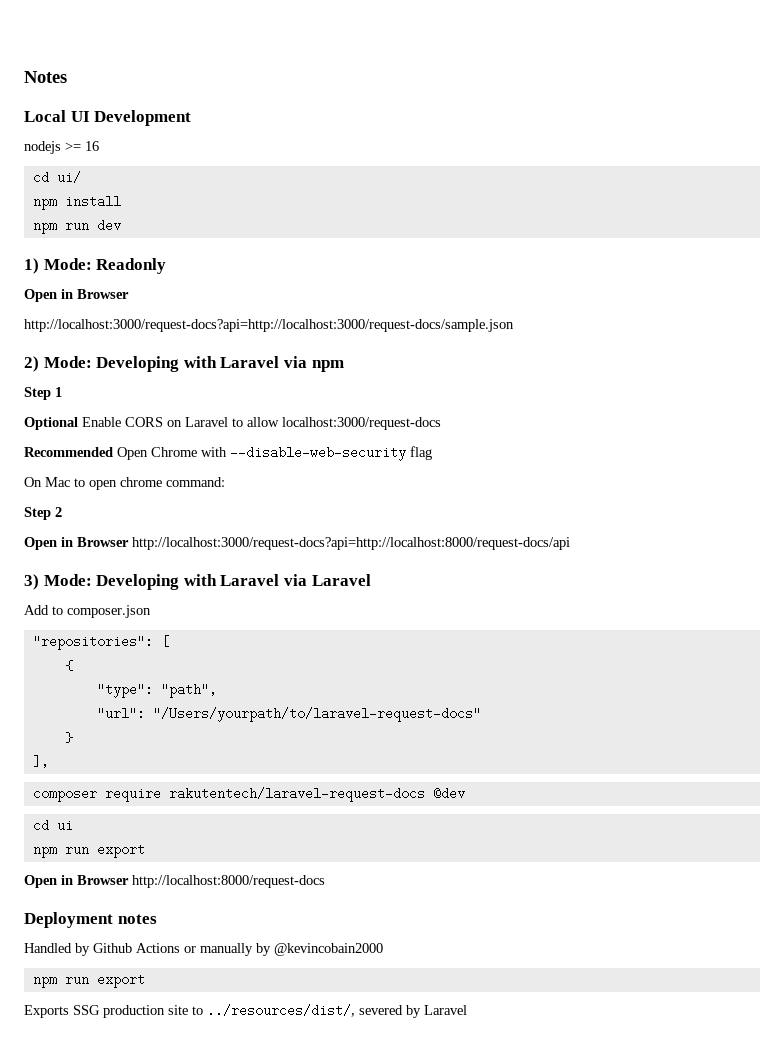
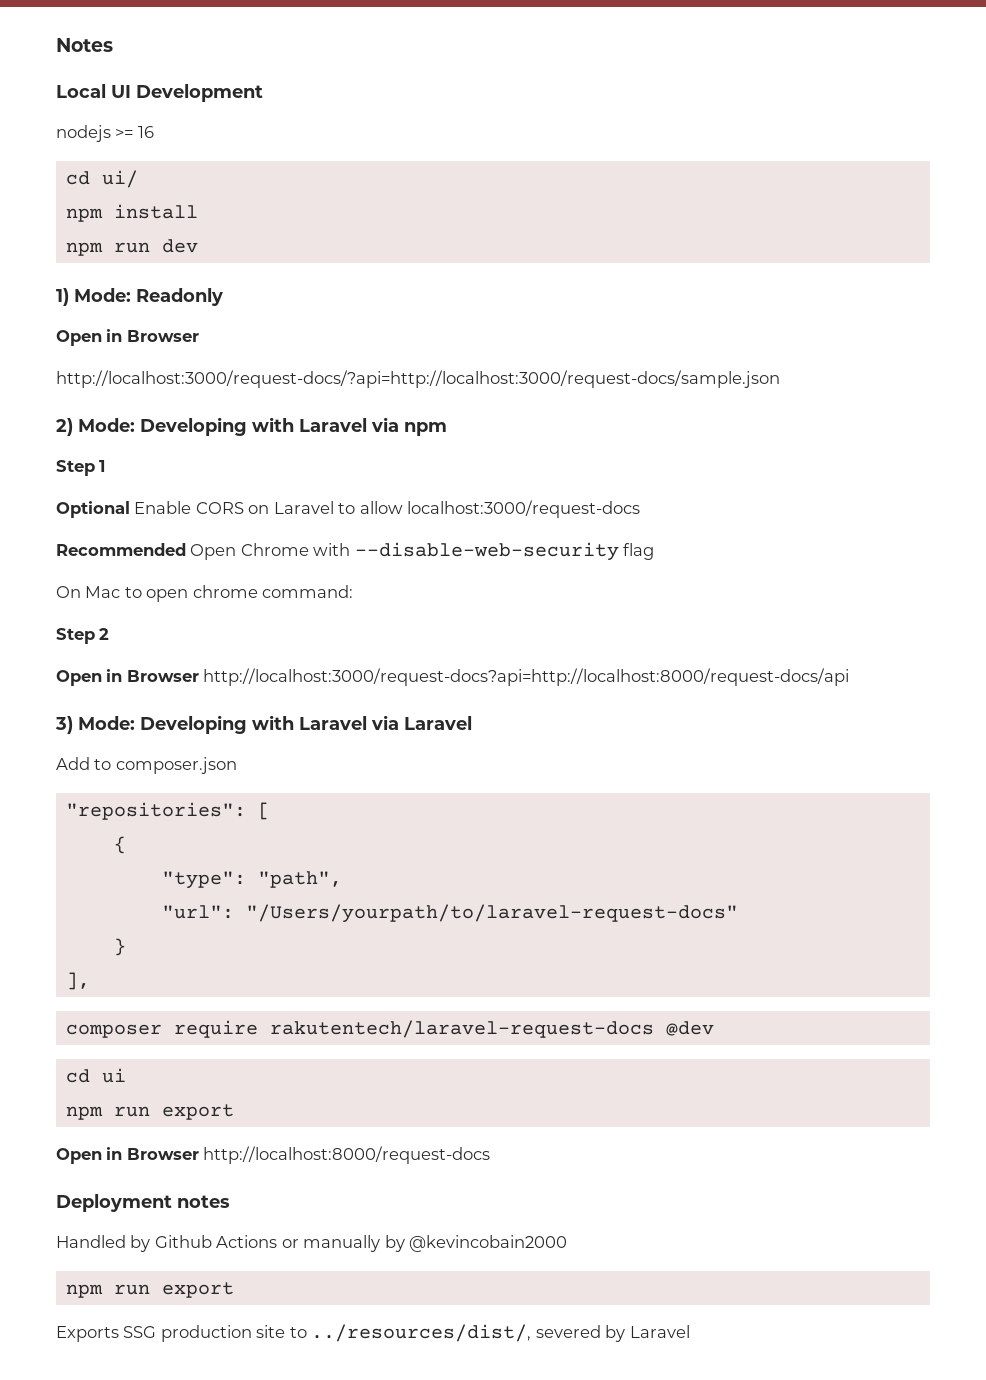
[24,319,514,332] http://localhost:3000/request-docs?api=http://localhost:3000/request-docs/sample.json -> [56,370,780,388] http://localhost:3000/request-docs/?api=http://localhost:3000/request-docs/sample.json

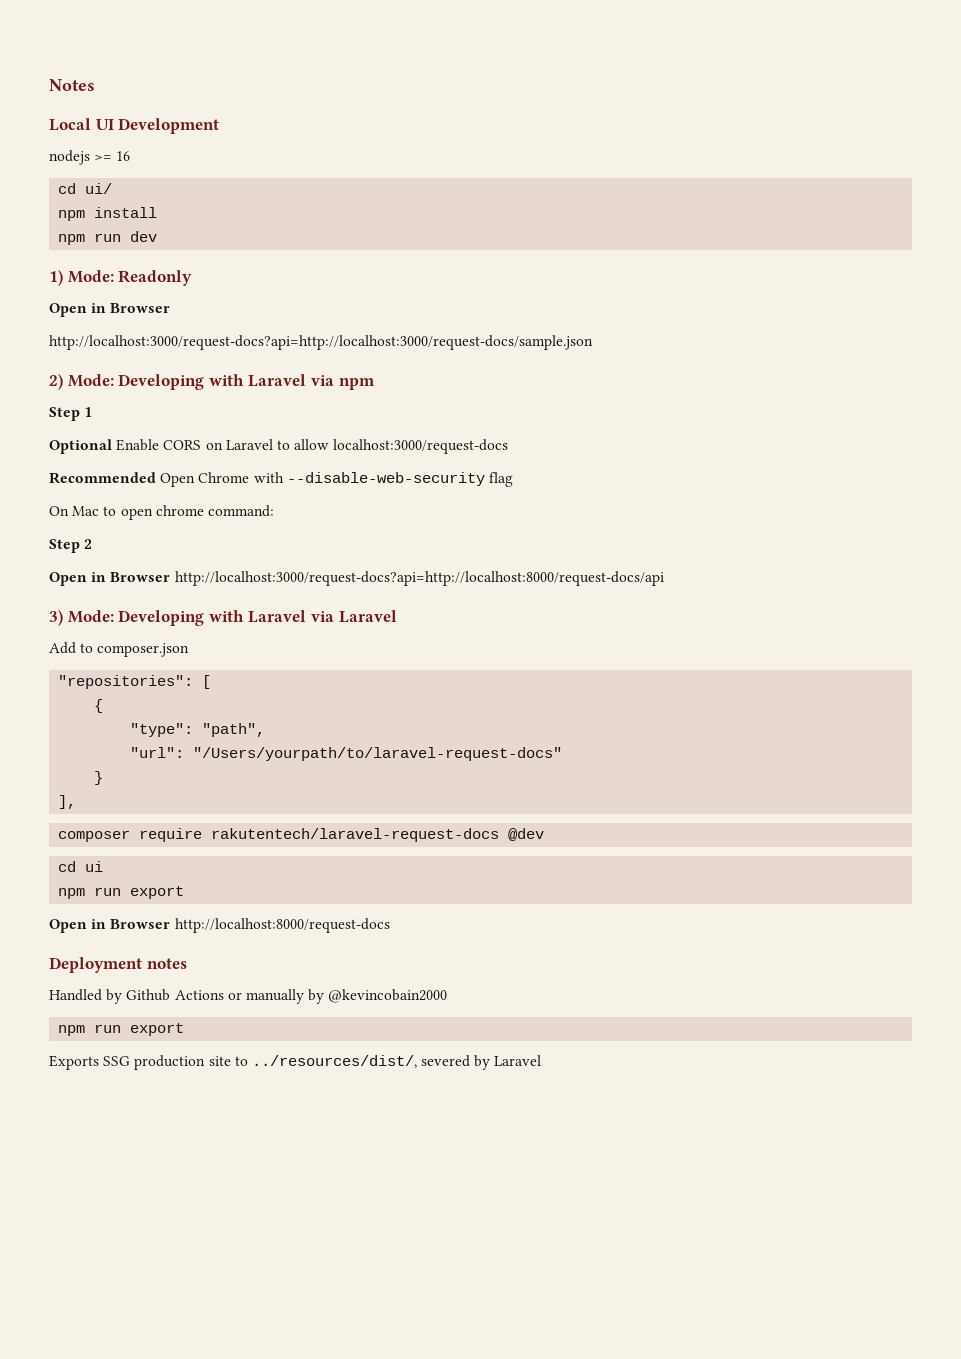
[56,370,780,388] http://localhost:3000/request-docs/?api=http://localhost:3000/request-docs/sample.json -> [49,335,593,350] http://localhost:3000/request-docs?api=http://localhost:3000/request-docs/sample.json

